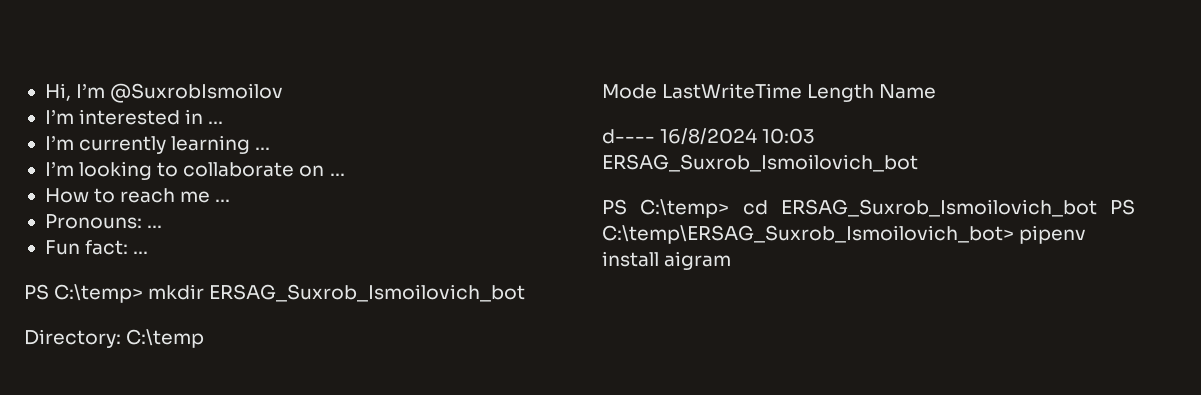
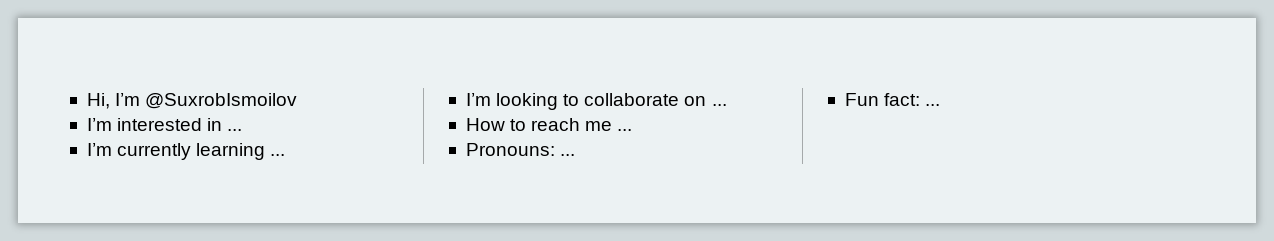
[24,284,526,303] [24,329,205,348] [602,83,937,102] [602,128,816,145] [602,154,918,172] [602,199,1135,218] [602,225,1087,244] [602,251,732,270] // PS C:\temp> mkdir ERSAG_Suxrob_Ismoilovich_bot // Directory: C:\temp // Mode LastWriteTime Length Name // d---- 16/8/2024 10:03 ERSAG_Suxrob_Ismoilovich_bot // PS C:\temp> cd ERSAG_Suxrob_Ismoilovich_bot PS C:\temp\ERSAG_Suxrob_Ismoilovich_bot> pipenv install aigram -> (941, 105) none

